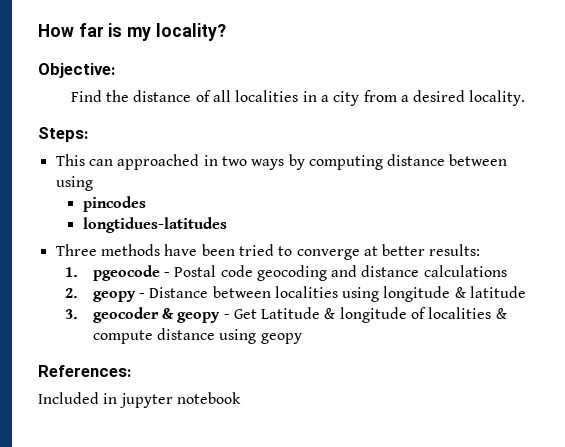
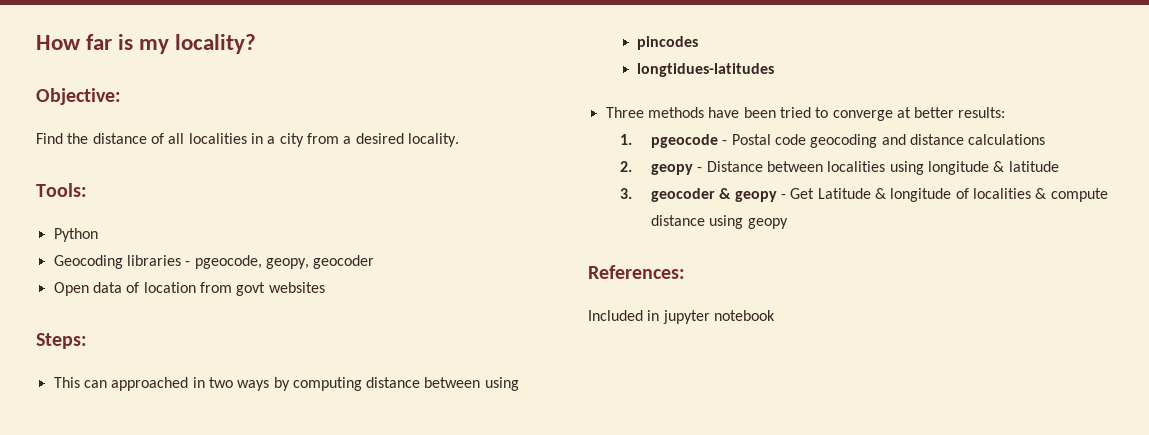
(526, 98) none -> [36,183,87,197] [53,228,98,242] [53,255,375,269] [53,282,325,296] // Tools: // Python // Geocoding libraries - pgeocode, geopy, geocoder // Open data of location from govt websites

